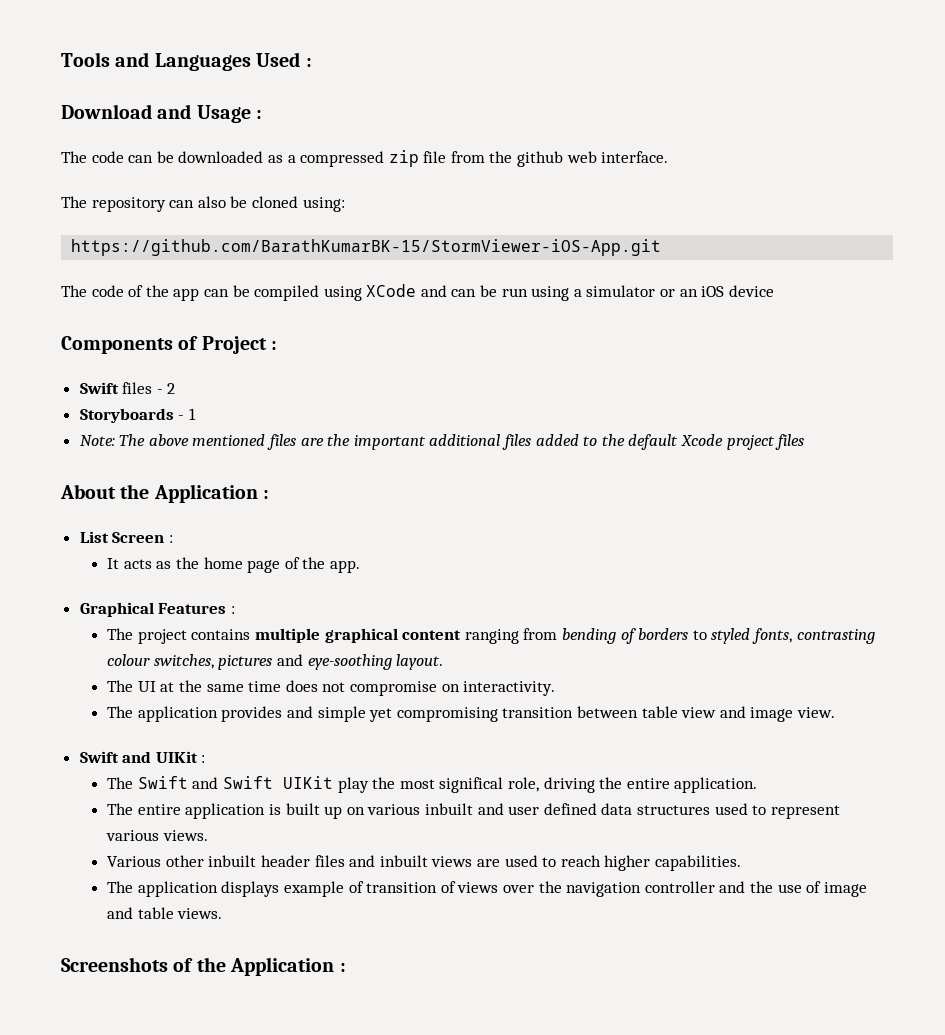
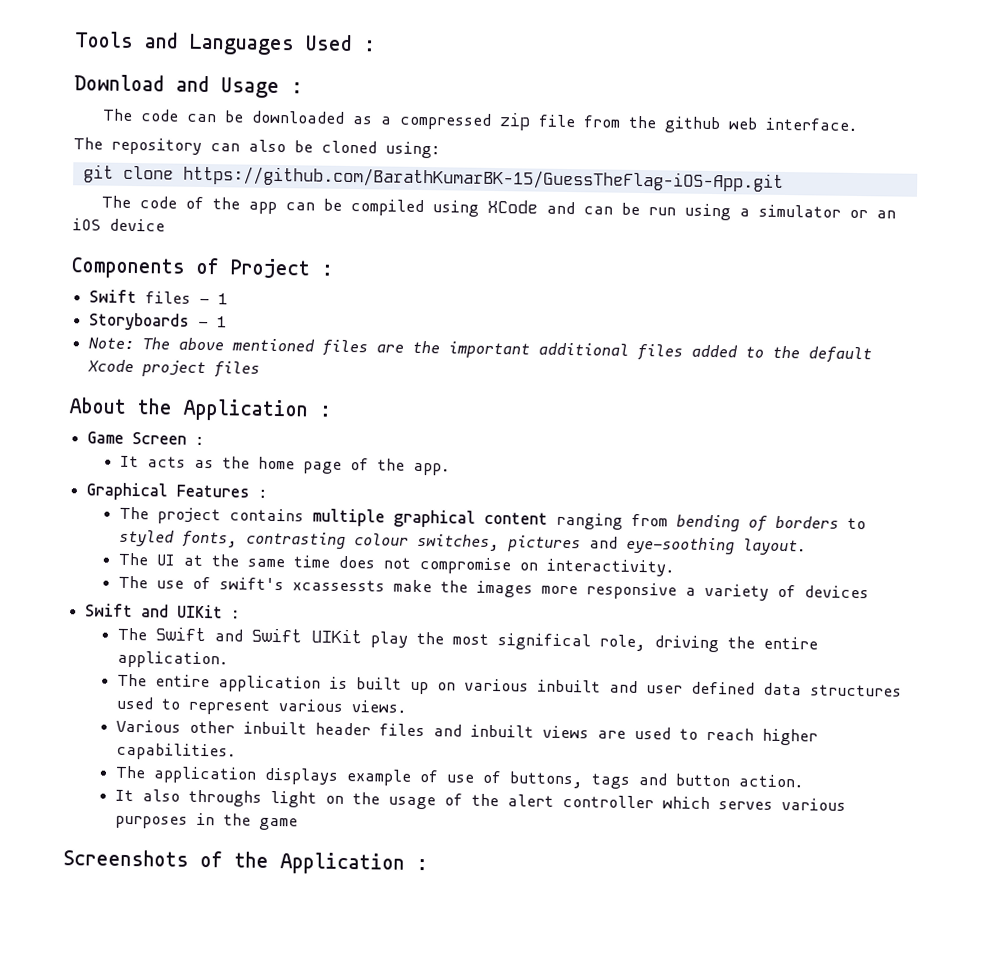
[71,239,662,256] https://github.com/BarathKumarBK-15/StormViewer-iOS-App.git -> [82,164,784,192] git clone https://github.com/BarathKumarBK-15/GuessTheFlag-iOS-App.git
[167,383,176,394] 2 -> [218,293,229,305] 1
[79,531,109,543] List -> [87,431,125,444] Game
[137,706,835,722] application provides and simple yet compromising transition between table view and image view. -> [155,576,869,601] use of swift's xcassessts make the images more responsive a variety of devices
[366,881,867,897] [107,907,223,919] transition of views over the navigation controller and the use of image and table views. -> [445,770,804,789] [114,789,846,811] [114,812,298,831] use of buttons, tags and button action. // It also throughs light on the usage of the alert controller which serves various purposes in the game

